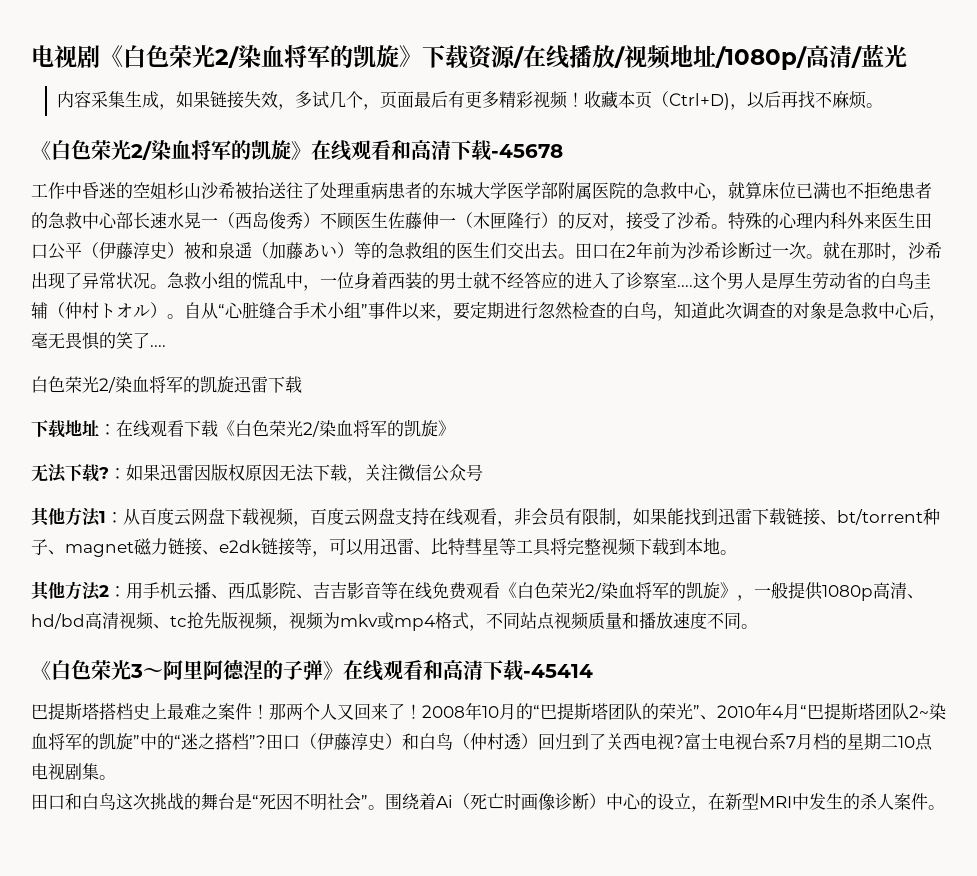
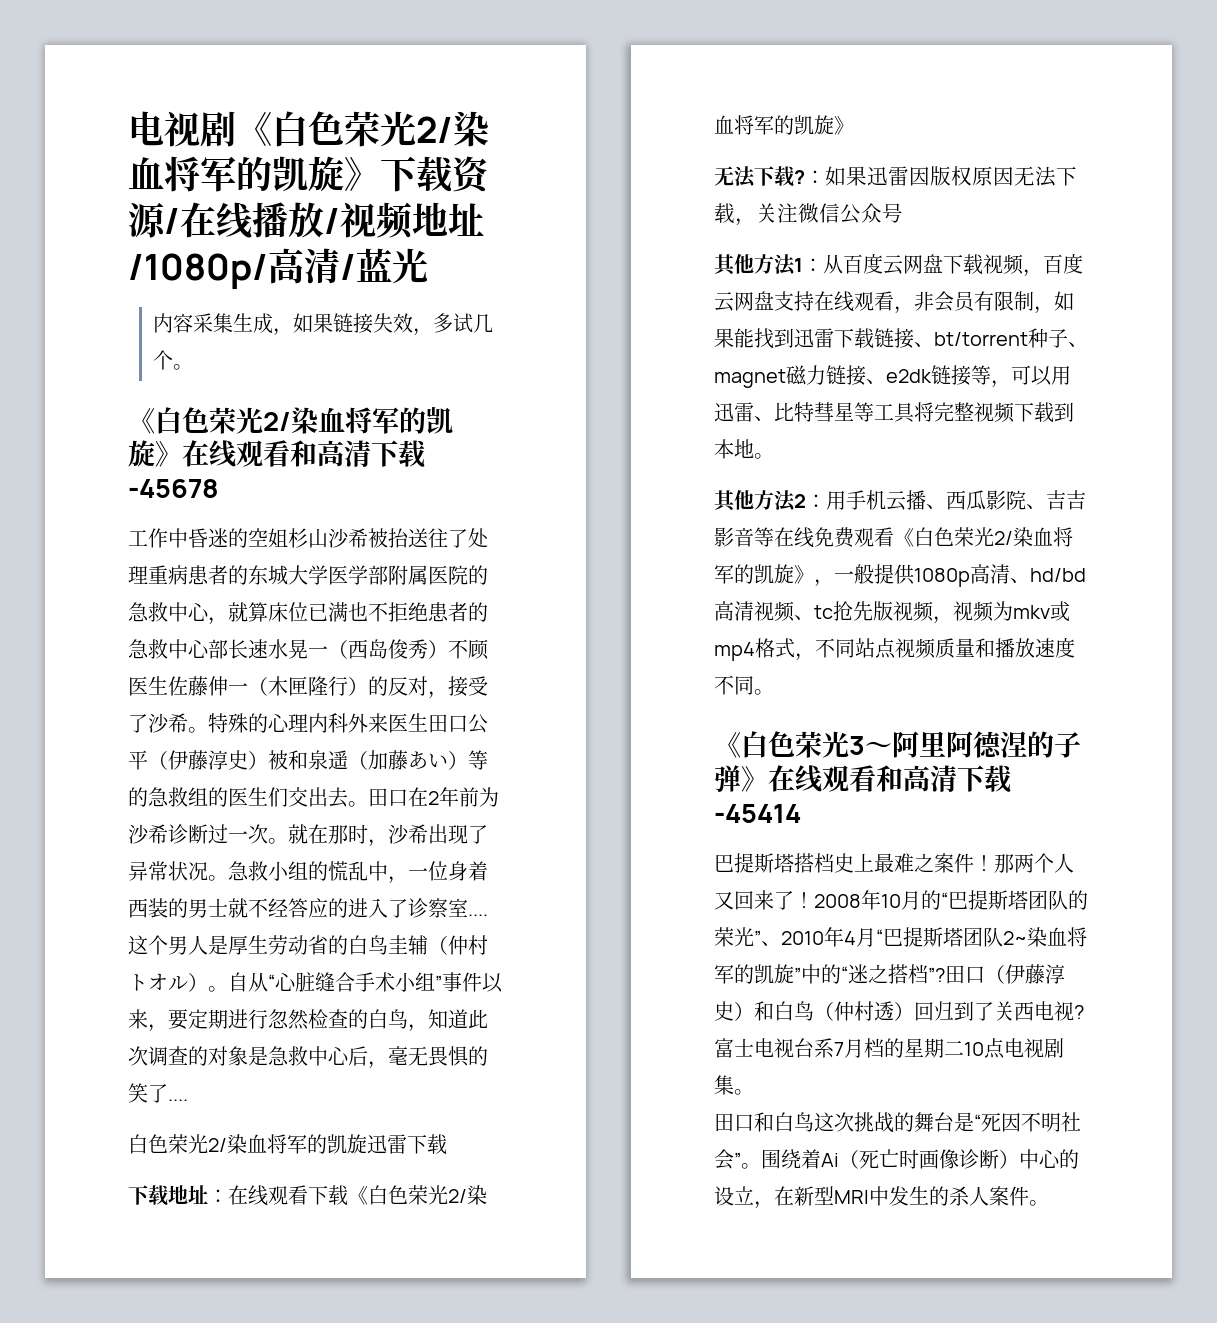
[362,91,866,110] ，页面最后有更多精彩视频！收藏本页（Ctrl+D)，以后再找不麻烦 -> (174, 360) none

